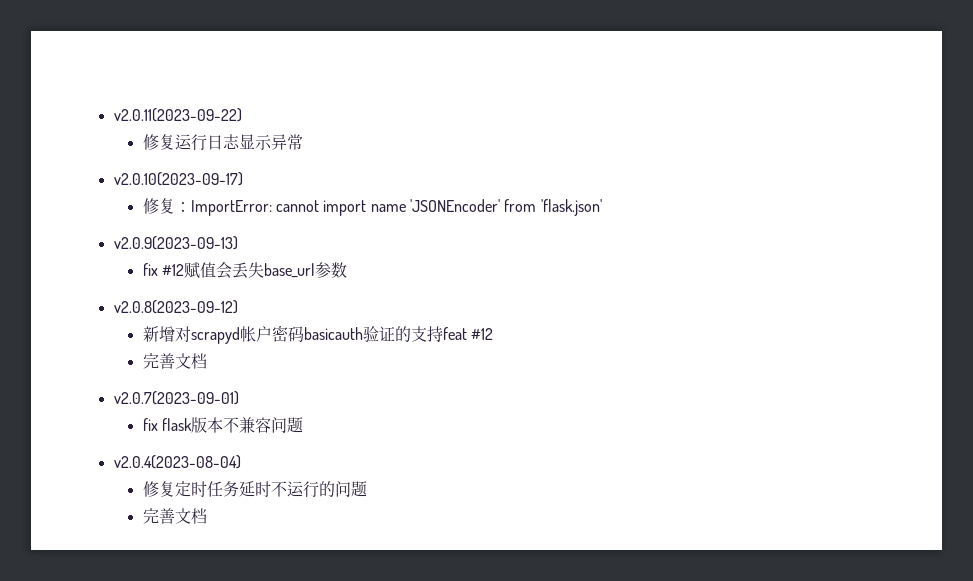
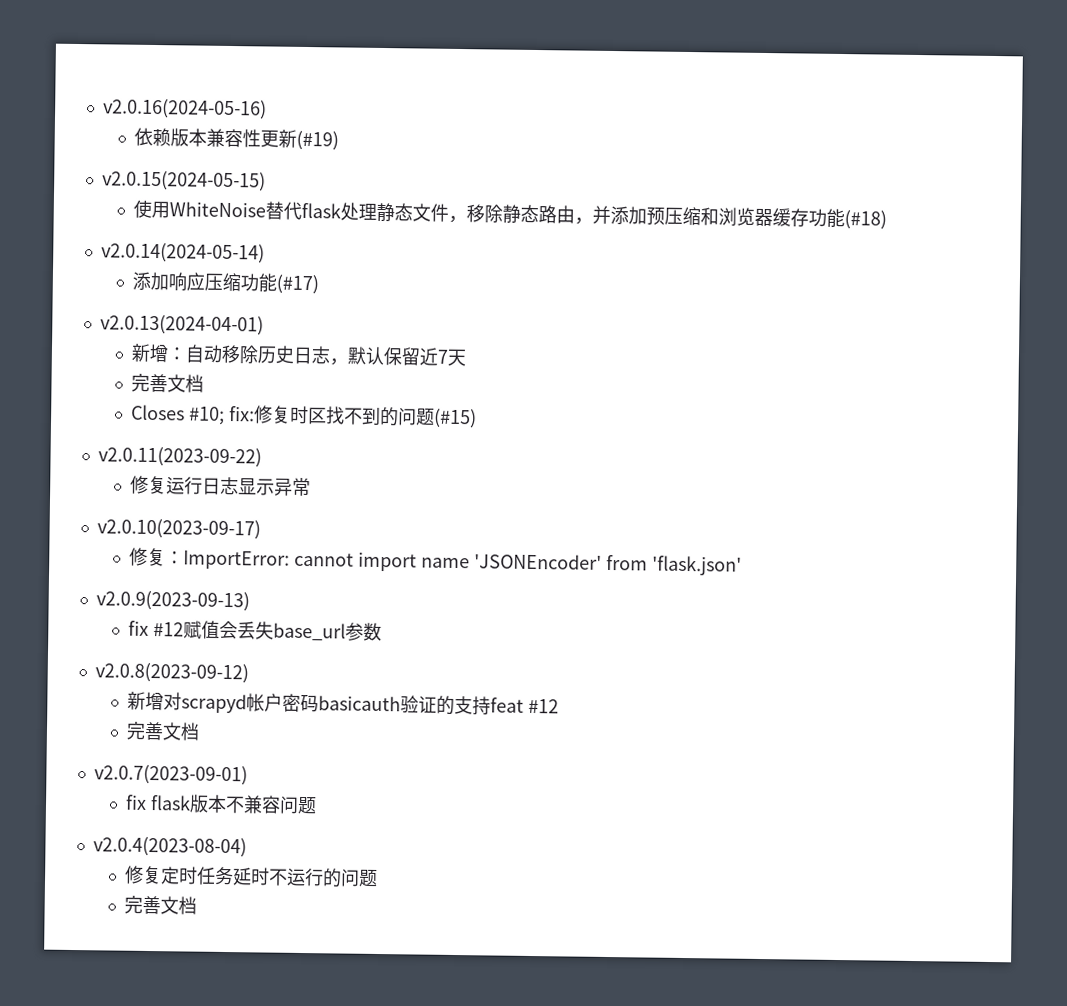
(113, 115) none -> [102,98,267,120] [134,127,340,151] [101,170,266,192] [133,199,888,230] [100,242,265,264] [132,271,320,295] [99,314,264,336] [131,343,468,367] [131,373,205,393] [131,404,478,429] v2.0.16(2024-05-16) // 依赖版本兼容性更新(#19) // v2.0.15(2024-05-15) // 使用WhiteNoise替代flask处理静态文件，移除静态路由，并添加预压缩和浏览器缓存功能(#18) // v2.0.14(2024-05-14) // 添加响应压缩功能(#17) // v2.0.13(2024-04-01) // 新增：自动移除历史日志，默认保留近7天 // 完善文档 // Closes #10; fix:修复时区找不到的问题(#15) //

